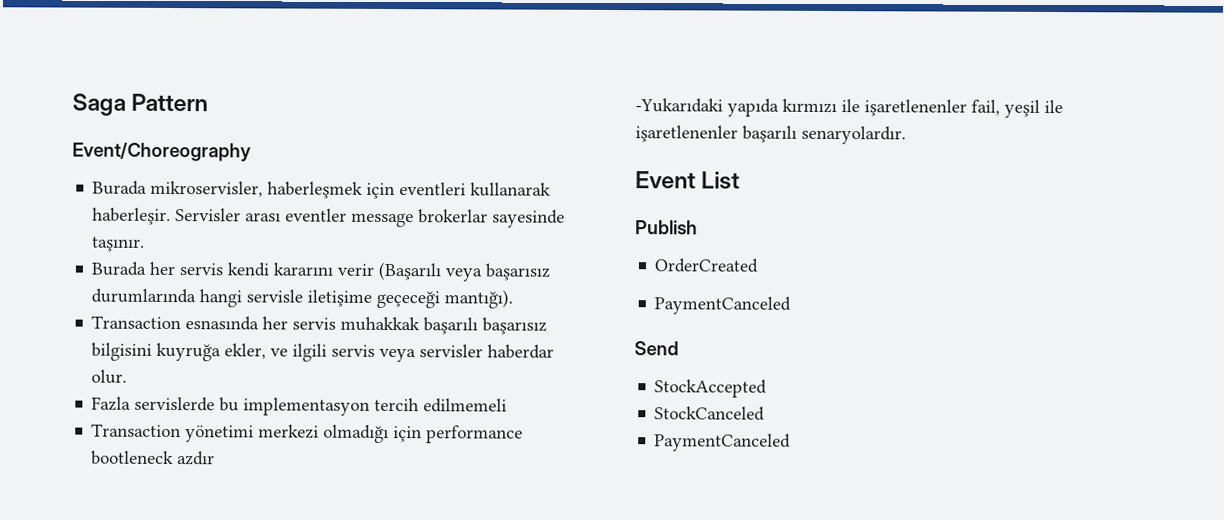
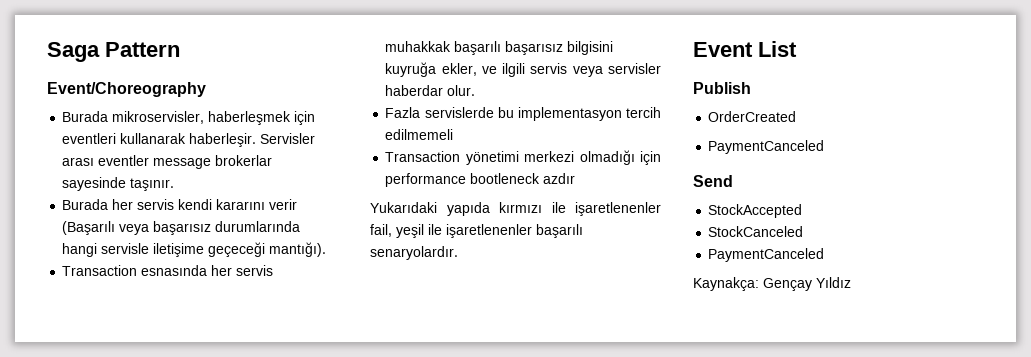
[635,98,723,113] -Yukarıdaki -> [370,202,437,213] Yukarıdaki
(792, 442) none -> [693,277,851,291] // Kaynakça: Gençay Yıldız

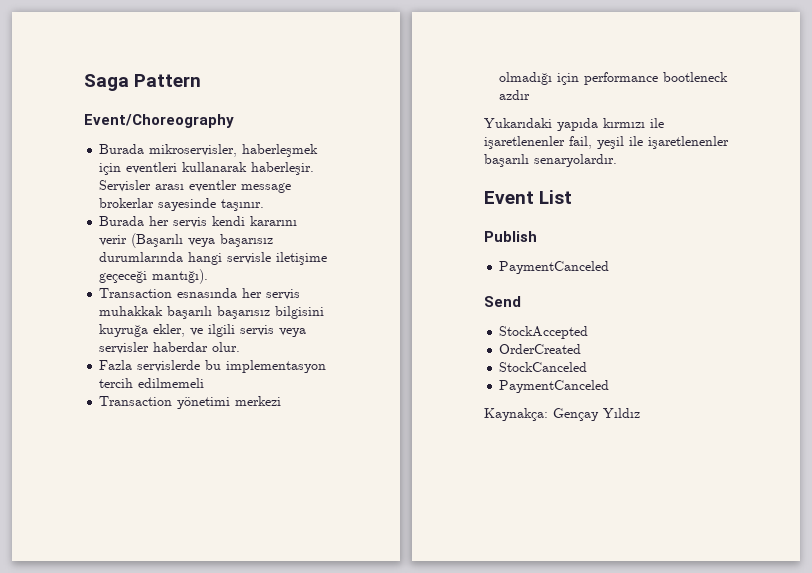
[708,111,797,122] // OrderCreated -> (537, 236) none
(803, 211) none -> [499,344,582,354] // OrderCreated

